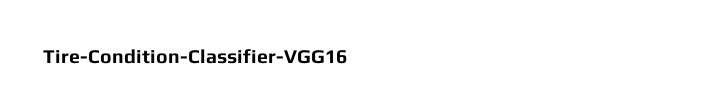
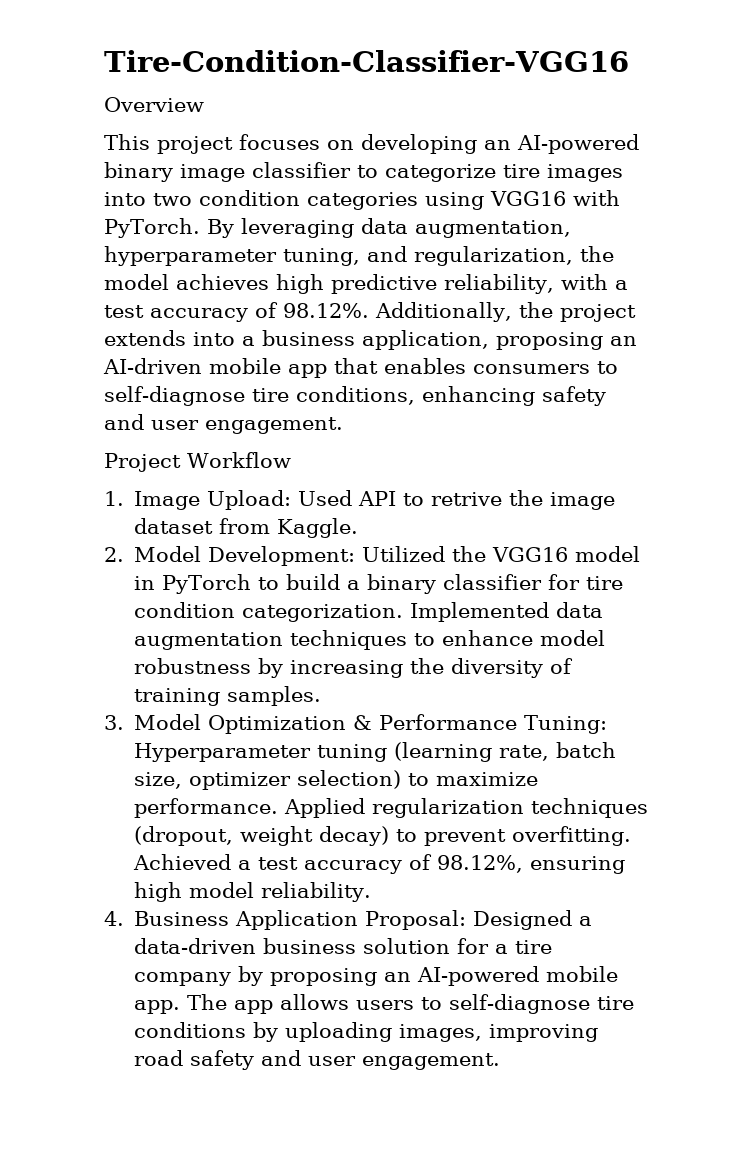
(347, 56) none -> [104,97,204,112] [104,134,639,154] [104,162,623,182] [104,190,620,210] [104,218,571,238] [104,246,614,266] [104,274,628,294] [104,302,636,322] [104,330,637,350] [103,358,618,378] [104,386,606,406] [104,414,343,434] [104,452,291,472] [104,490,616,510] [134,518,359,538] [104,546,641,566] [134,574,624,594] [134,602,604,622] [134,630,606,650] [134,658,574,678] [134,686,322,706] [104,714,608,734] [134,742,617,762] [134,770,539,790] [134,798,649,818] [134,826,632,846] [133,854,626,874] [134,882,372,902] [104,910,593,930] [134,938,553,954] [134,966,619,986] [134,994,635,1014] [134,1022,599,1042] [134,1050,501,1070] // Overview // This project focuses on developing an AI-powered binary image classifier to categorize tire images into two condition categories using VGG16 with PyTorch. By leveraging data augmentation, hyperparameter tuning, and regularization, the model achieves high predictive reliability, with a test accuracy of 98.12%. Additionally, the project extends into a business application, proposing an AI-driven mobile app that enables consumers to self-diagnose tire conditions, enhancing safety and user engagement. // Project Workflow // 1. Image Upload: Used API to retrive the image dataset from Kaggle. // 2. Model Development: Utilized the VGG16 model in PyTorch to build a binary classifier for tire condition categorization. Implemented data augmentation techniques to enhance model robustness by increasing the diversity of training samples. // 3. Model Optimization & Performance Tuning: Hyperparameter tuning (learning rate, batch size, optimizer selection) to maximize performance. Applied regularization techniques (dropout, weight decay) to prevent overfitting. Achieved a test accuracy of 98.12%, ensuring high model reliability. // 4. Business Application Proposal: Designed a data-driven business solution for a tire company by proposing an AI-powered mobile app. The app allows users to self-diagnose tire conditions by uploading images, improving road safety and user engagement.

